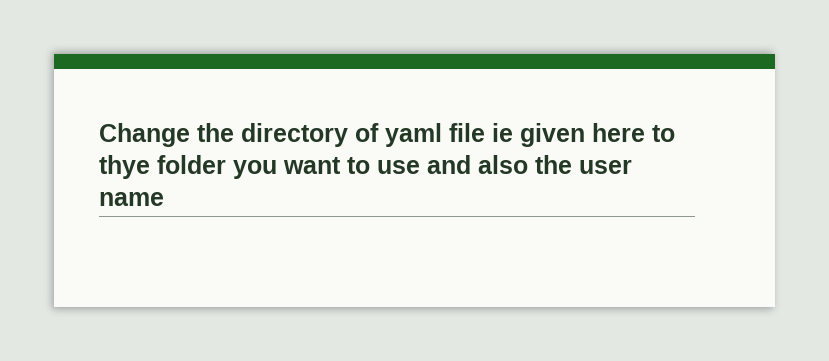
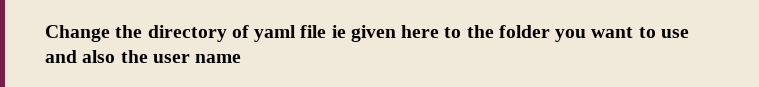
[99,155,150,179] thye -> [466,25,494,38] the

